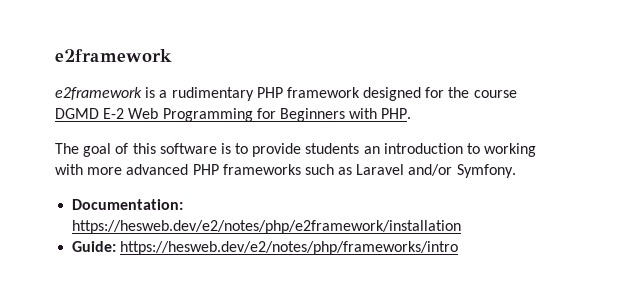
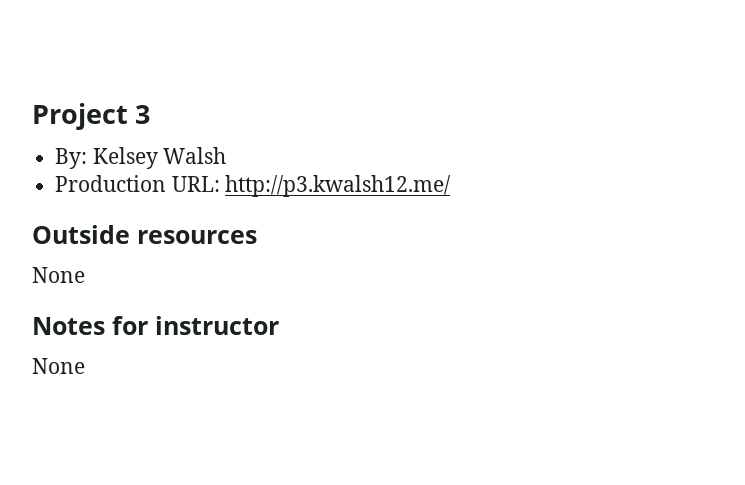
[55,49,172,62] [55,87,517,101] [55,108,412,122] [55,143,537,157] [55,164,516,178] [72,199,184,210] [72,220,462,234] [72,241,459,255] e2framework // e2framework is a rudimentary PHP framework designed for the course DGMD E-2 Web Programming for Beginners with PHP. // The goal of this software is to provide students an introduction to working with more advanced PHP frameworks such as Laravel and/or Symfony. // Documentation: https://hesweb.dev/e2/notes/php/e2framework/installation // Guide: https://hesweb.dev/e2/notes/php/frameworks/intro -> [32,103,151,130] [55,147,227,169] [55,175,452,197] [32,225,257,244] [32,267,85,283] [32,316,279,335] [32,358,85,374] Project 3 // By: Kelsey Walsh // Production URL: http://p3.kwalsh12.me/ // Outside resources // None // Notes for instructor // None

